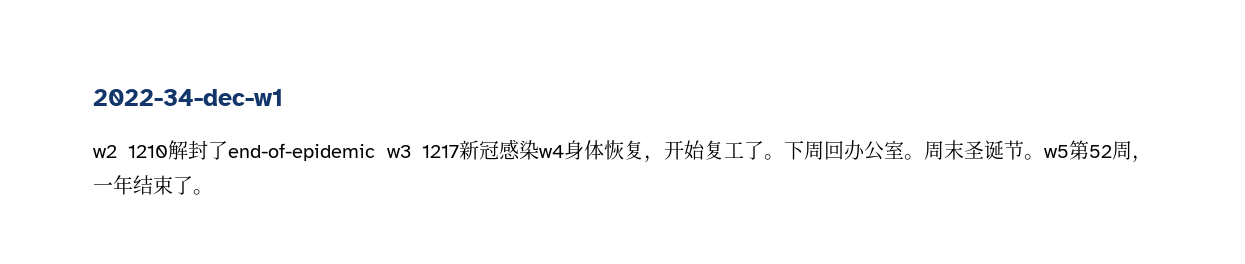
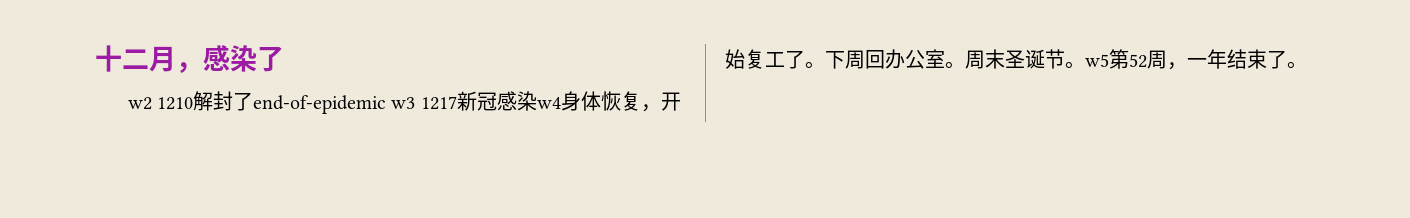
[93,89,283,106] 2022-34-dec-w1 -> [95,45,284,73] 十二月，感染了

